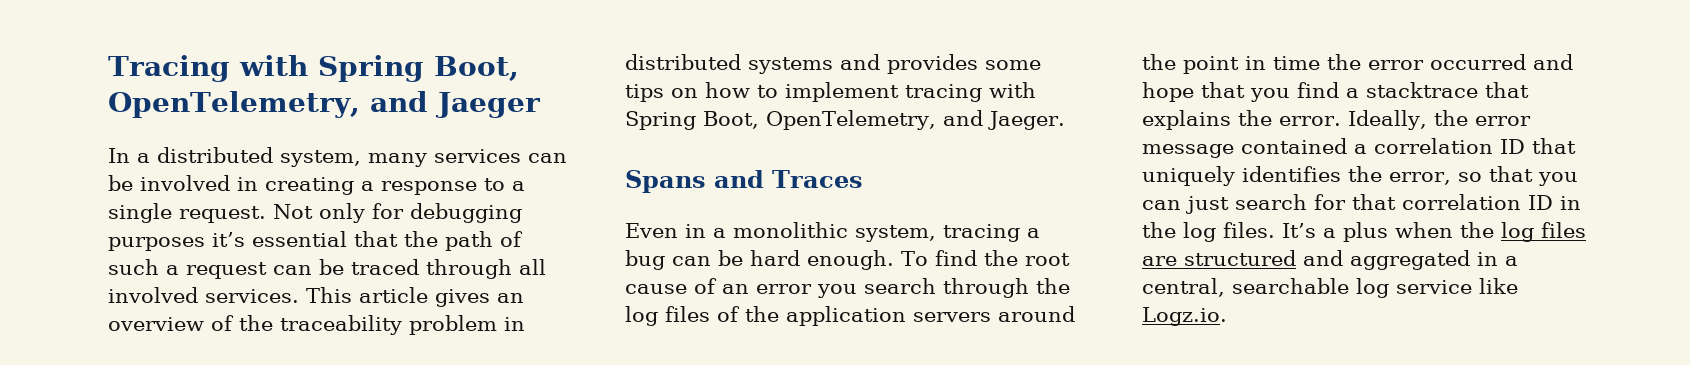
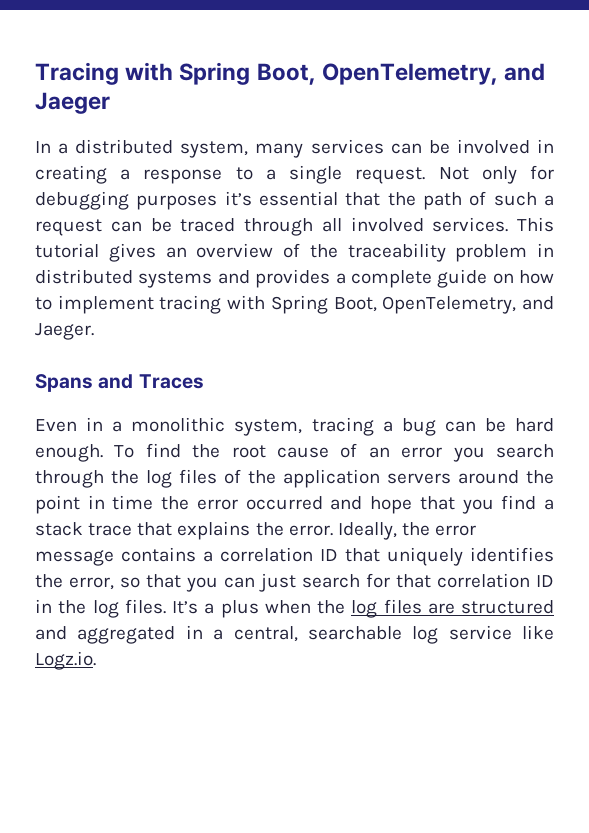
[359,287,428,303] article -> [35,243,99,258] tutorial
[985,60,1041,70] [625,84,664,102] some tips -> [335,269,488,288] a complete guide
[1366,82,1478,98] stacktrace -> [35,522,133,536] stack trace
[1241,138,1347,154] contained -> [121,547,196,562] contains

